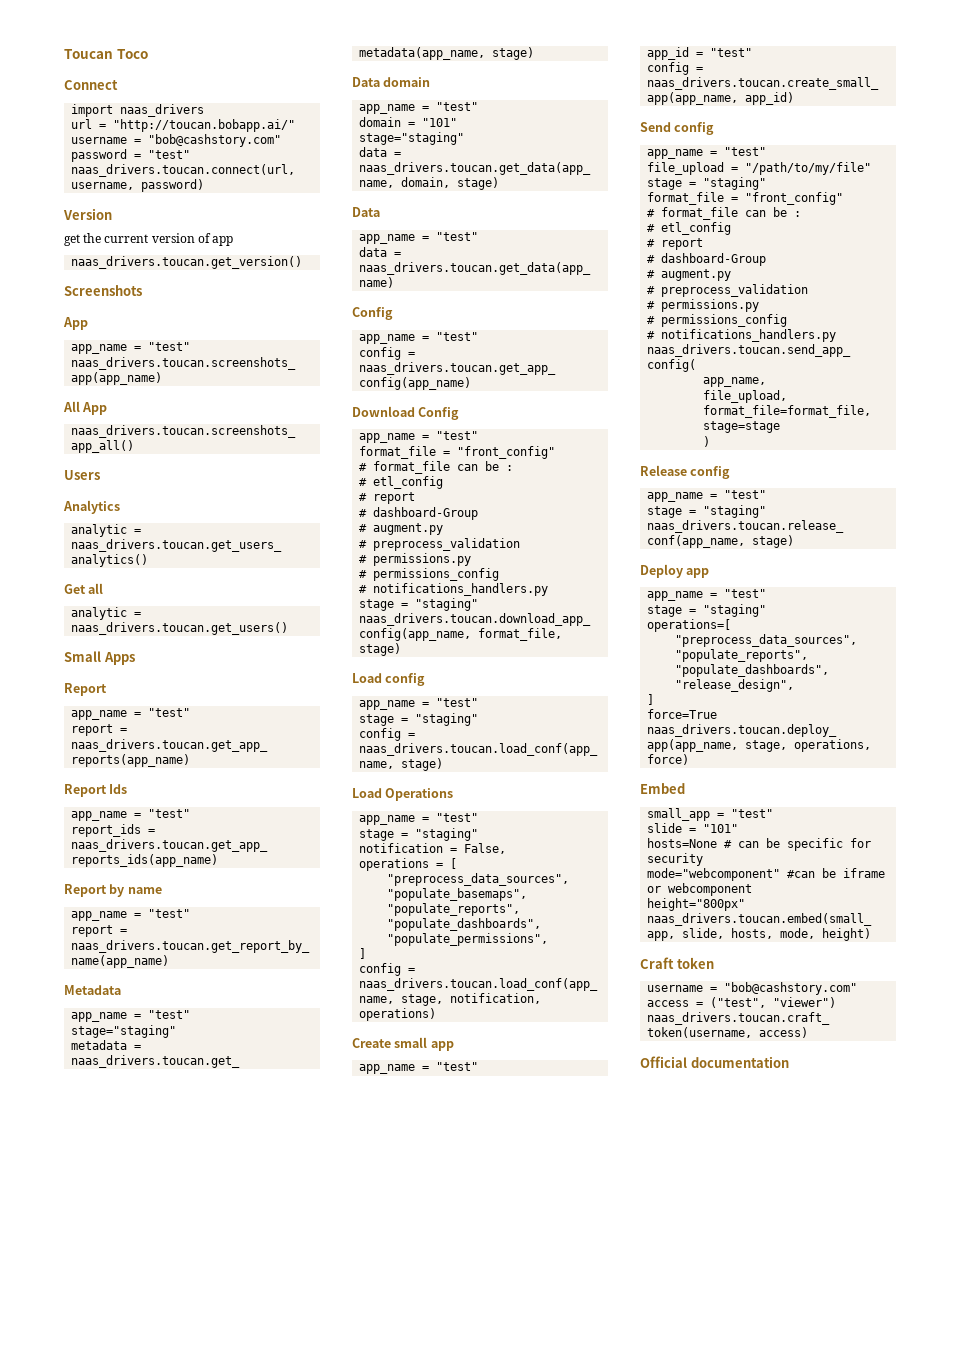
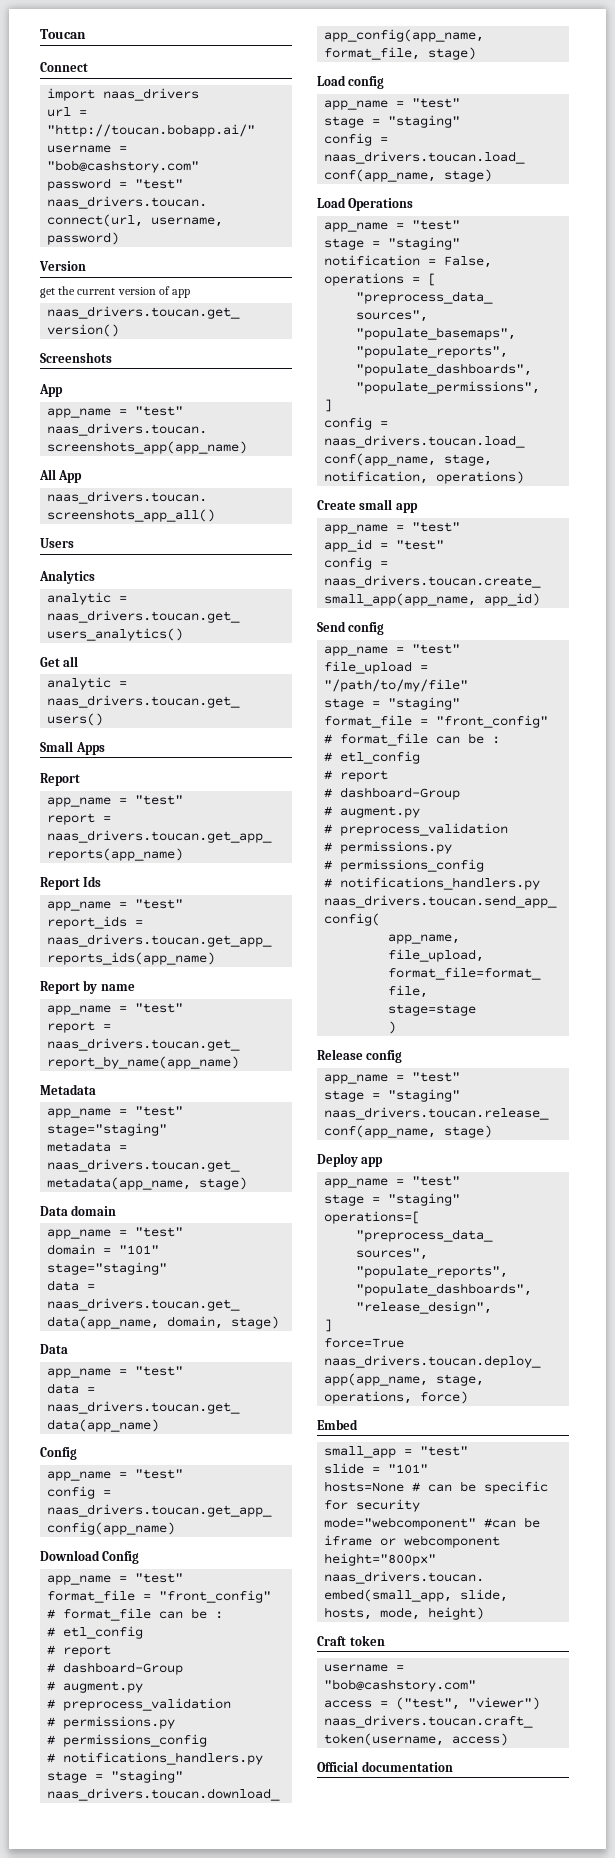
[116,49,148,59] Toco -> (86, 34) none

